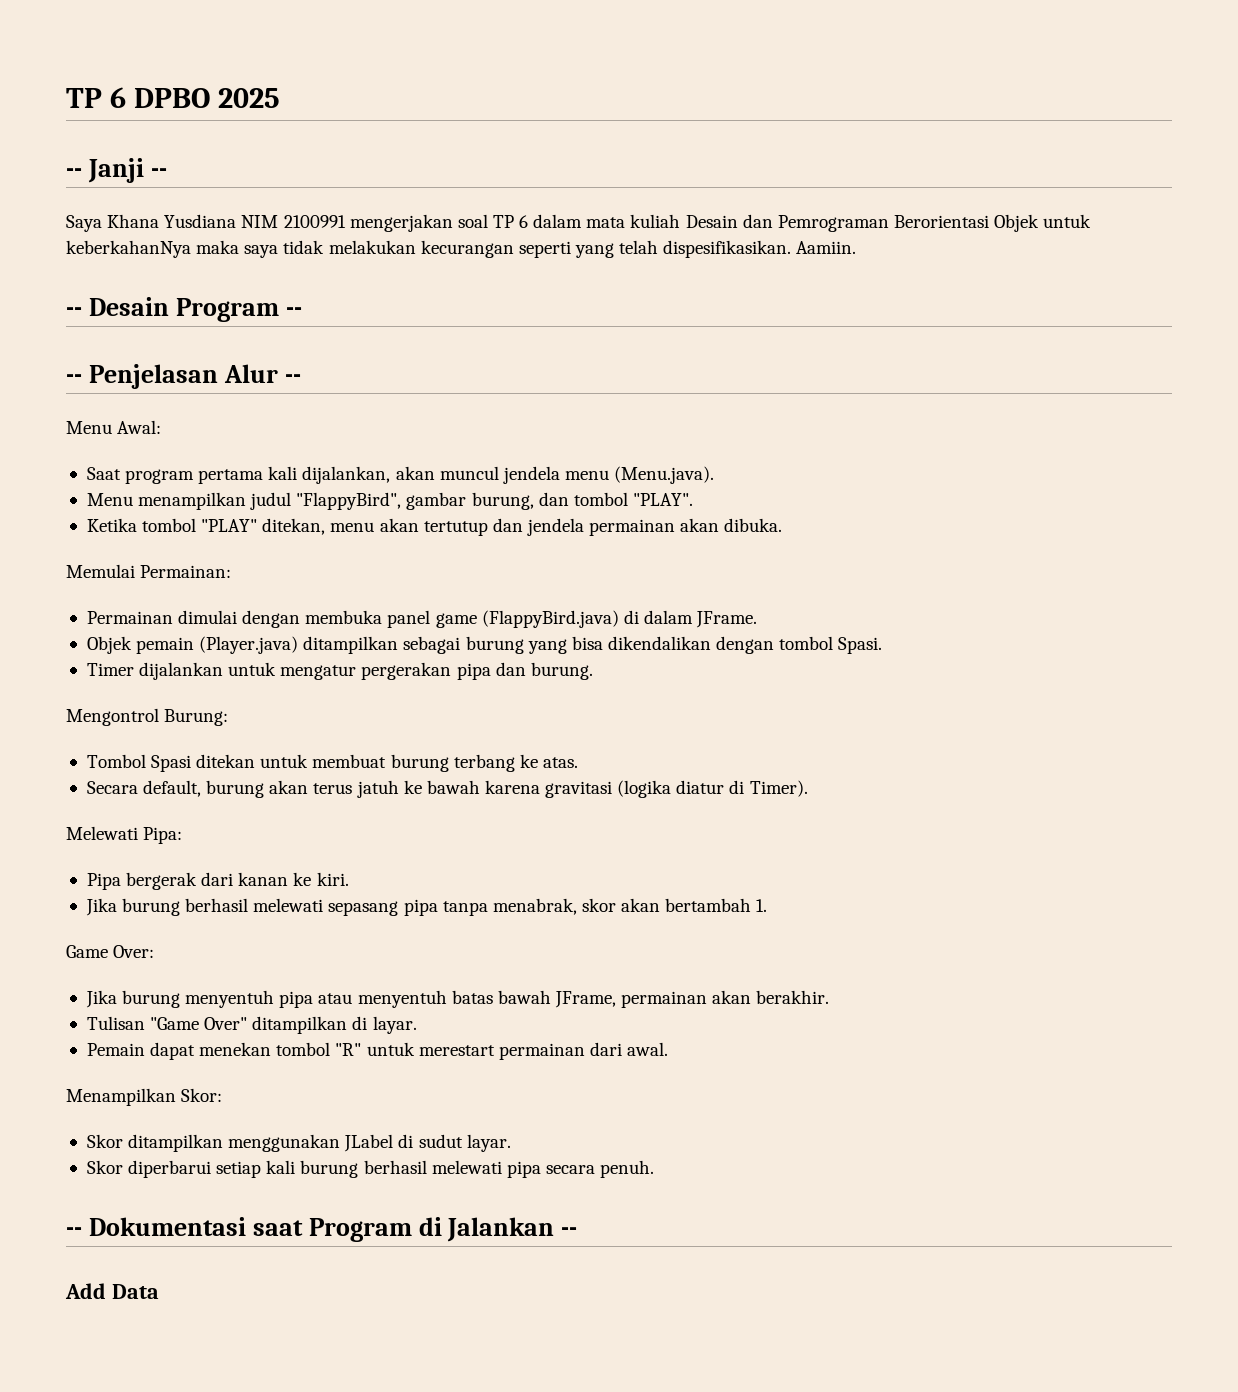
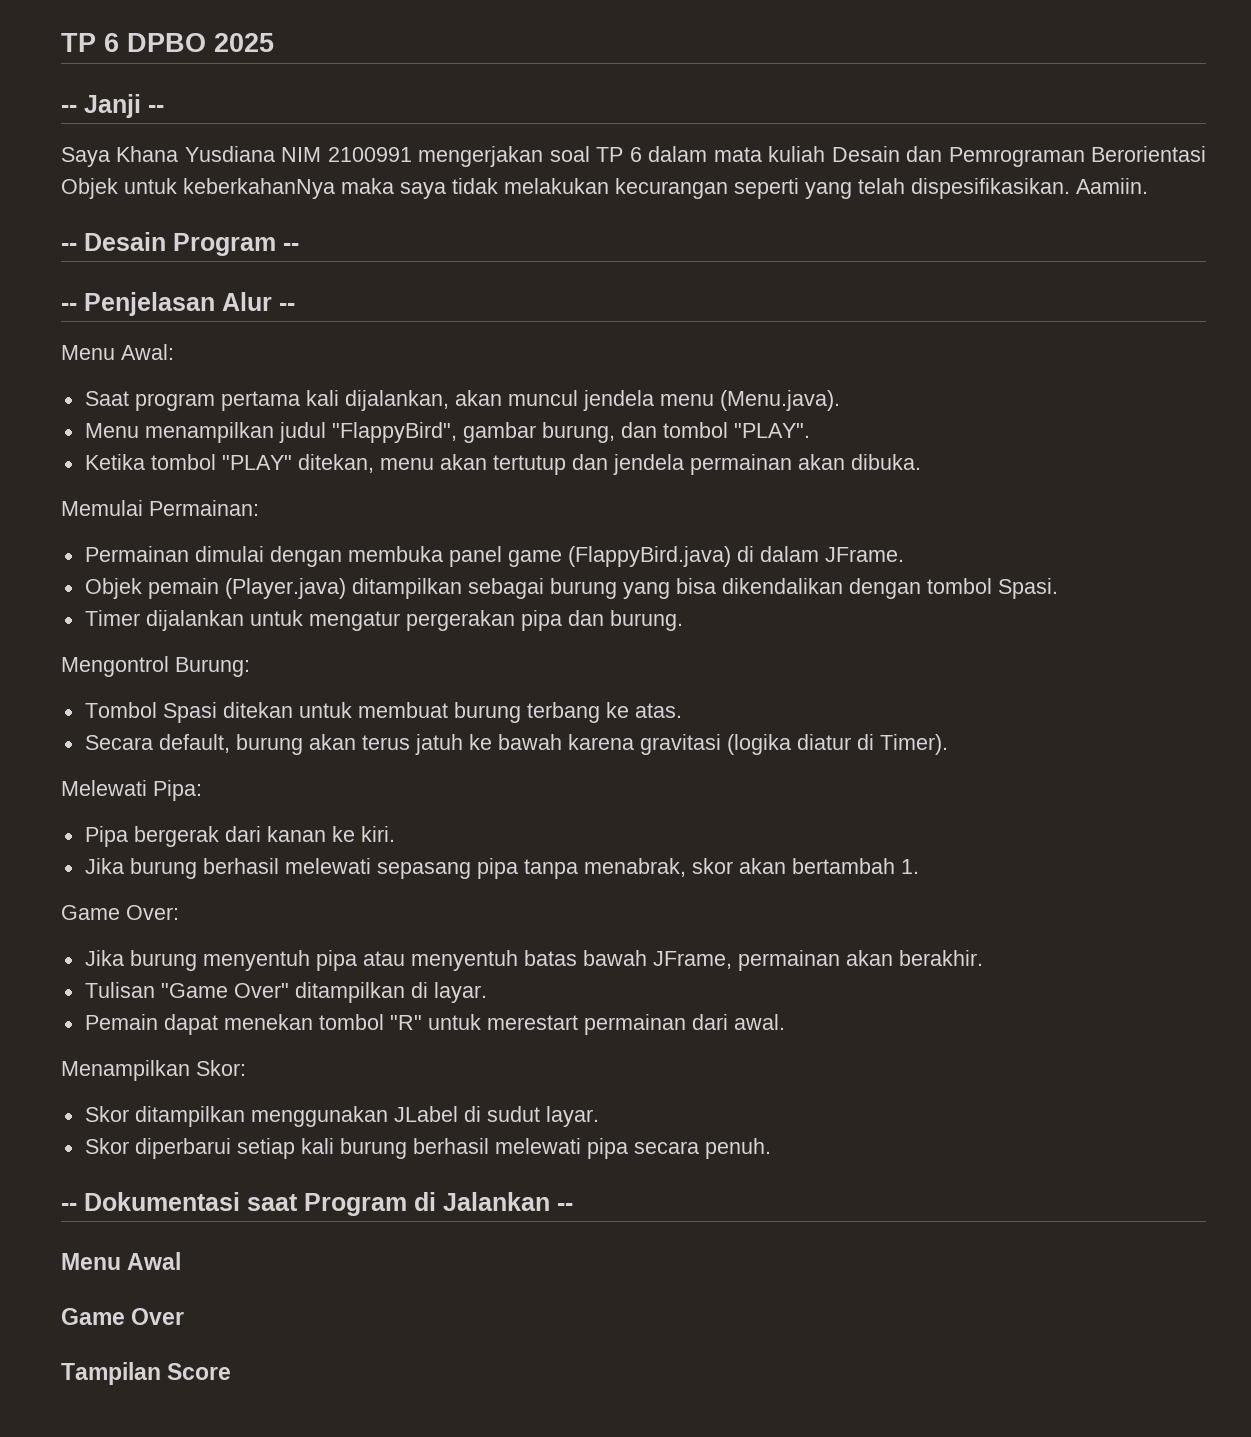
[65,1283,159,1299] Add Data -> [61,1252,182,1270] [61,1308,185,1325] [61,1362,232,1385] Menu Awal // Game Over // Tampilan Score

